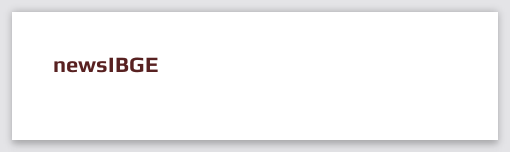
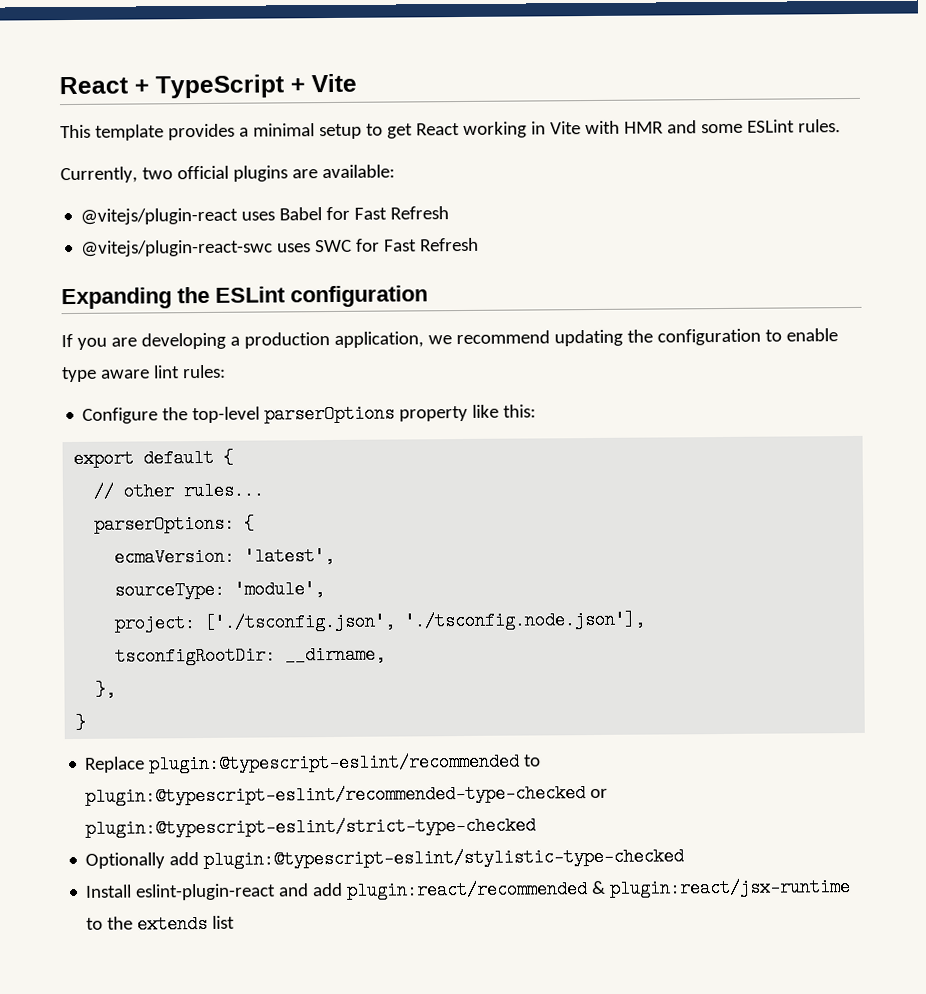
[53,57,158,73] newsIBGE -> [59,73,357,99] [60,119,841,141] [60,164,395,184] [80,206,450,225] [81,237,480,257] [61,285,428,310] [61,328,838,350] [61,364,226,383] [82,404,537,424] [73,448,235,468] [93,481,266,501] [94,514,256,534] [114,546,336,567] [114,580,326,600] [114,610,647,633] [115,645,387,666] [95,680,117,699] [75,713,87,732] [84,752,542,774] [85,784,609,806] [85,816,537,838] [85,847,685,870] [85,878,852,901] [86,914,236,934] React + TypeScript + Vite // This template provides a minimal setup to get React working in Vite with HMR and some ESLint rules. // Currently, two official plugins are available: // @vitejs/plugin-react uses Babel for Fast Refresh // @vitejs/plugin-react-swc uses SWC for Fast Refresh // Expanding the ESLint configuration // If you are developing a production application, we recommend updating the configuration to enable type aware lint rules: // Configure the top-level parserOptions property like this: // export default { // // other rules... // parserOptions: { // ecmaVersion: 'latest', // sourceType: 'module', // project: ['./tsconfig.json', './tsconfig.node.json'], // tsconfigRootDir: __dirname, // }, // } // Replace plugin:@typescript-eslint/recommended to plugin:@typescript-eslint/recommended-type-checked or plugin:@typescript-eslint/strict-type-checked // Optionally add plugin:@typescript-eslint/stylistic-type-checked // Install eslint-plugin-react and add plugin:react/recommended & plugin:react/jsx-runtime to the extends list

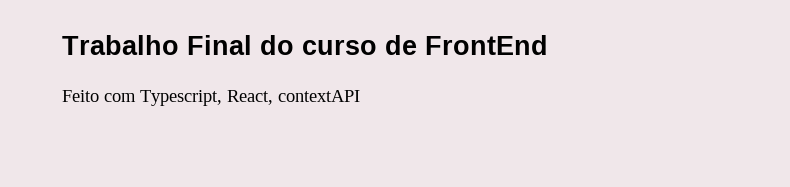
[59,73,357,99] [60,119,841,141] [60,164,395,184] [80,206,450,225] [81,237,480,257] [61,285,428,310] [61,328,838,350] [61,364,226,383] [82,404,537,424] [73,448,235,468] [93,481,266,501] [94,514,256,534] [114,546,336,567] [114,580,326,600] [114,610,647,633] [115,645,387,666] [95,680,117,699] [75,713,87,732] [84,752,542,774] [85,784,609,806] [85,816,537,838] [85,847,685,870] [85,878,852,901] [86,914,236,934] React + TypeScript + Vite // This template provides a minimal setup to get React working in Vite with HMR and some ESLint rules. // Currently, two official plugins are available: // @vitejs/plugin-react uses Babel for Fast Refresh // @vitejs/plugin-react-swc uses SWC for Fast Refresh // Expanding the ESLint configuration // If you are developing a production application, we recommend updating the configuration to enable type aware lint rules: // Configure the top-level parserOptions property like this: // export default { // // other rules... // parserOptions: { // ecmaVersion: 'latest', // sourceType: 'module', // project: ['./tsconfig.json', './tsconfig.node.json'], // tsconfigRootDir: __dirname, // }, // } // Replace plugin:@typescript-eslint/recommended to plugin:@typescript-eslint/recommended-type-checked or plugin:@typescript-eslint/strict-type-checked // Optionally add plugin:@typescript-eslint/stylistic-type-checked // Install eslint-plugin-react and add plugin:react/recommended & plugin:react/jsx-runtime to the extends list -> [62,35,548,55] [62,90,360,106] Trabalho Final do curso de FrontEnd // Feito com Typescript, React, contextAPI

